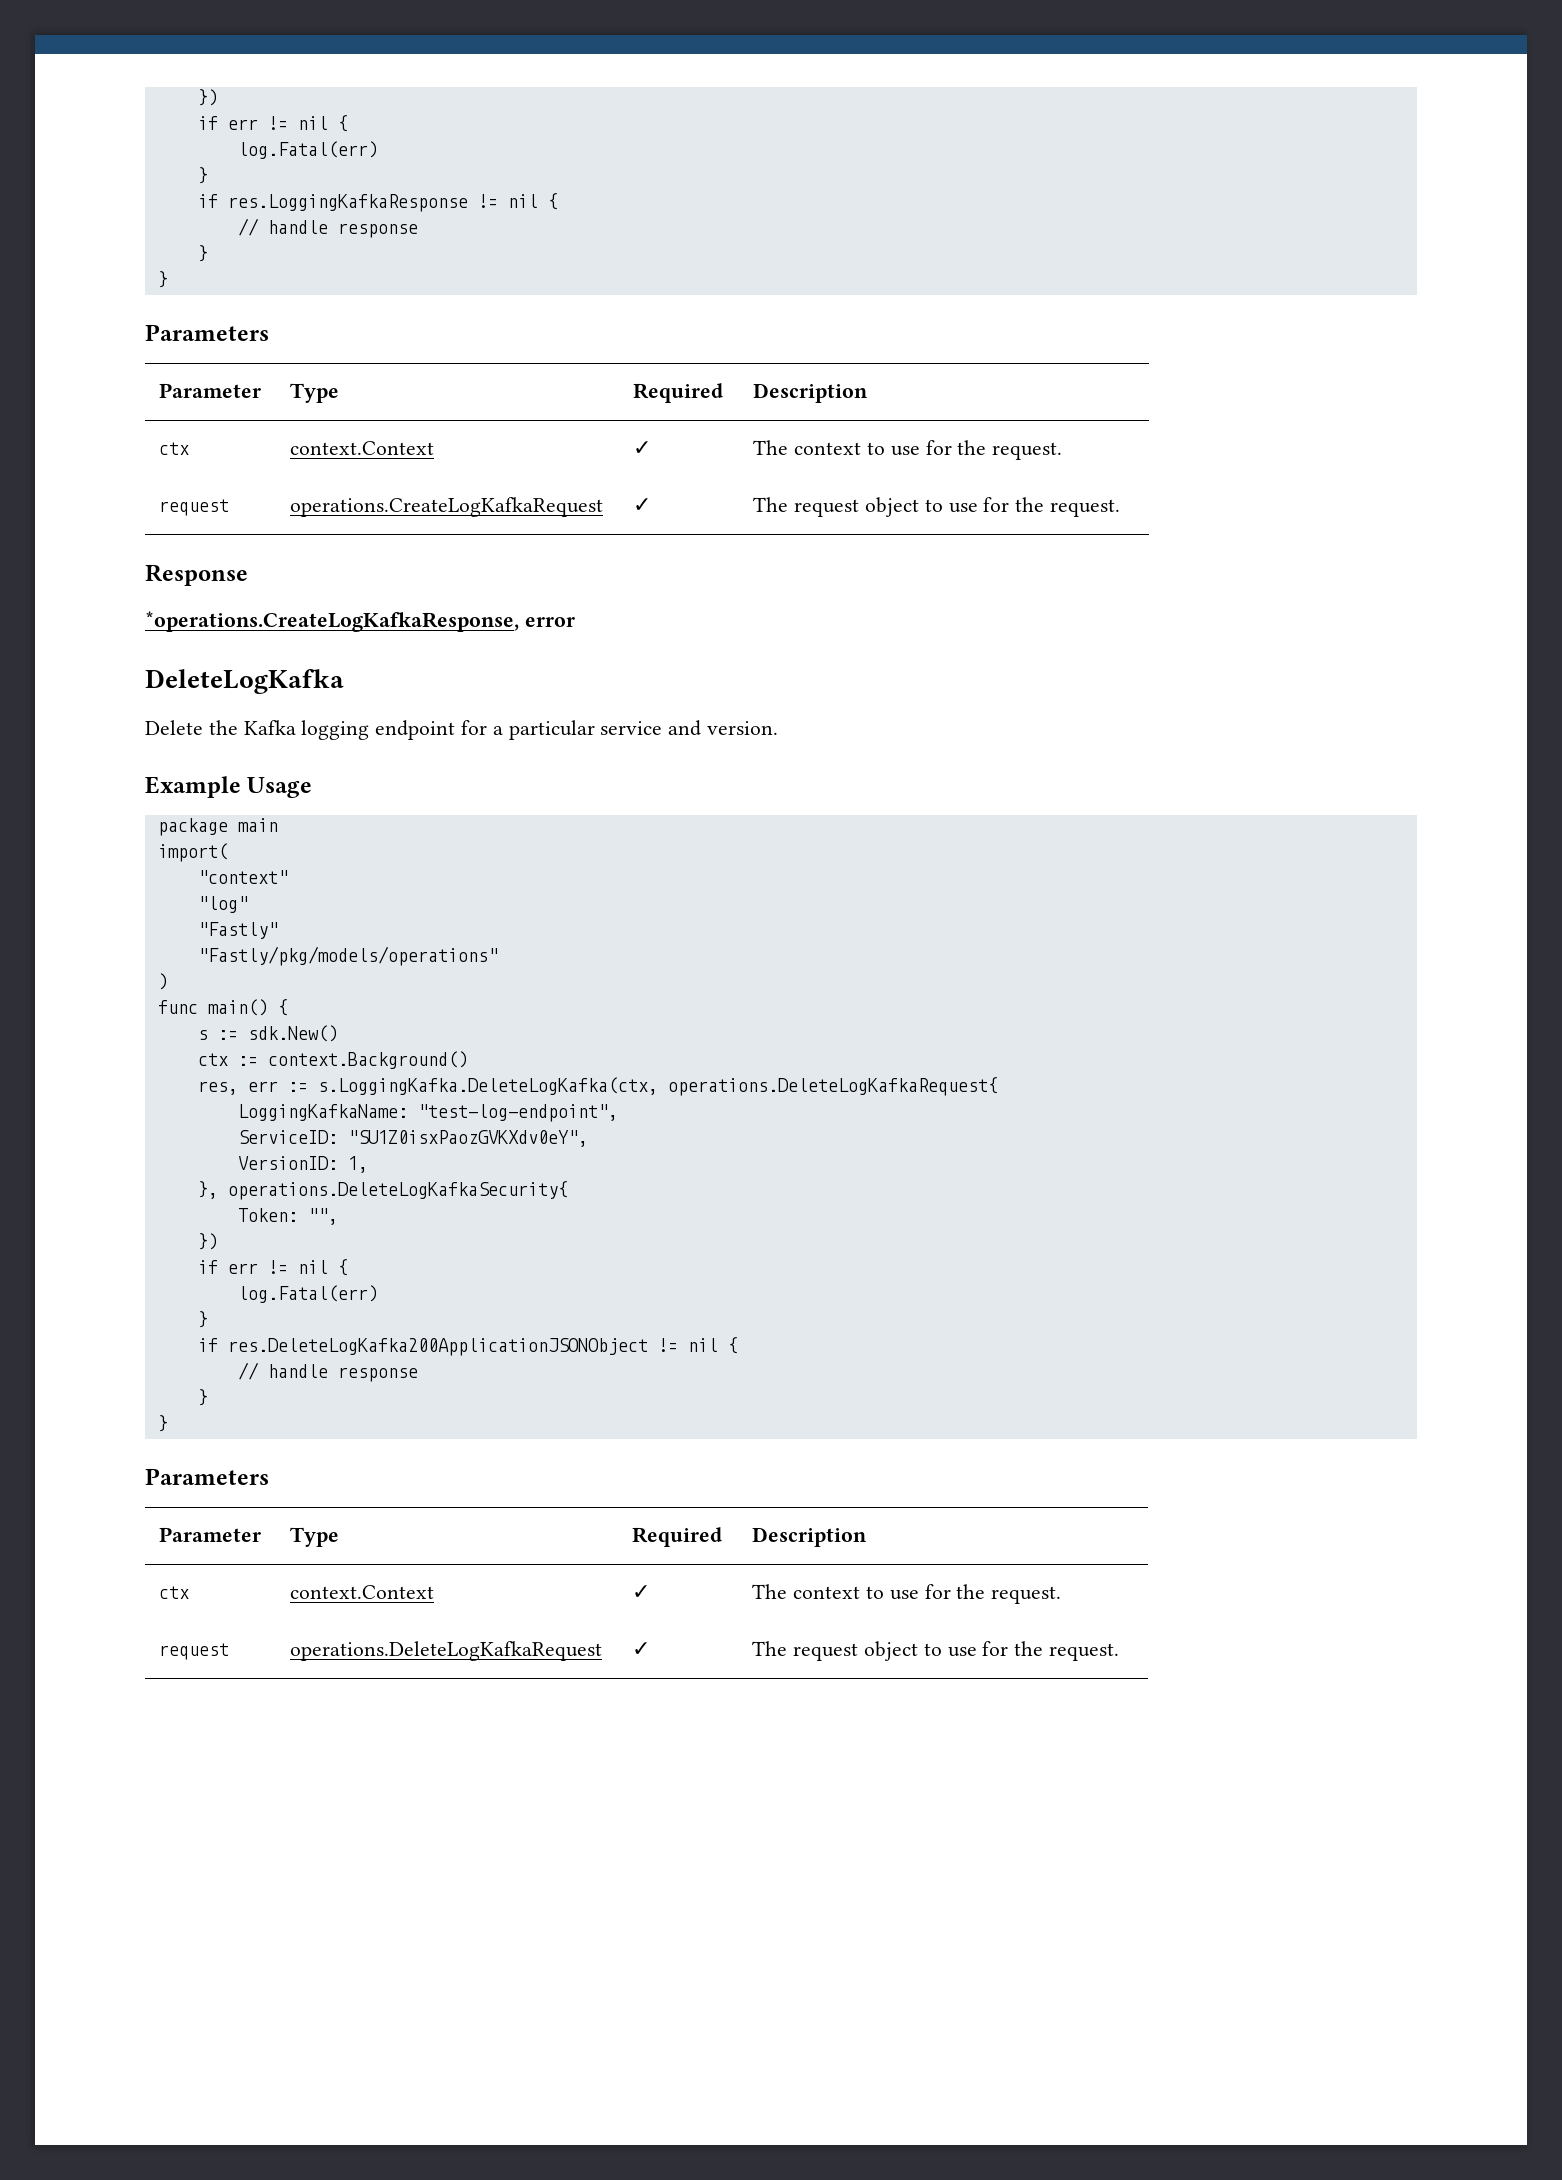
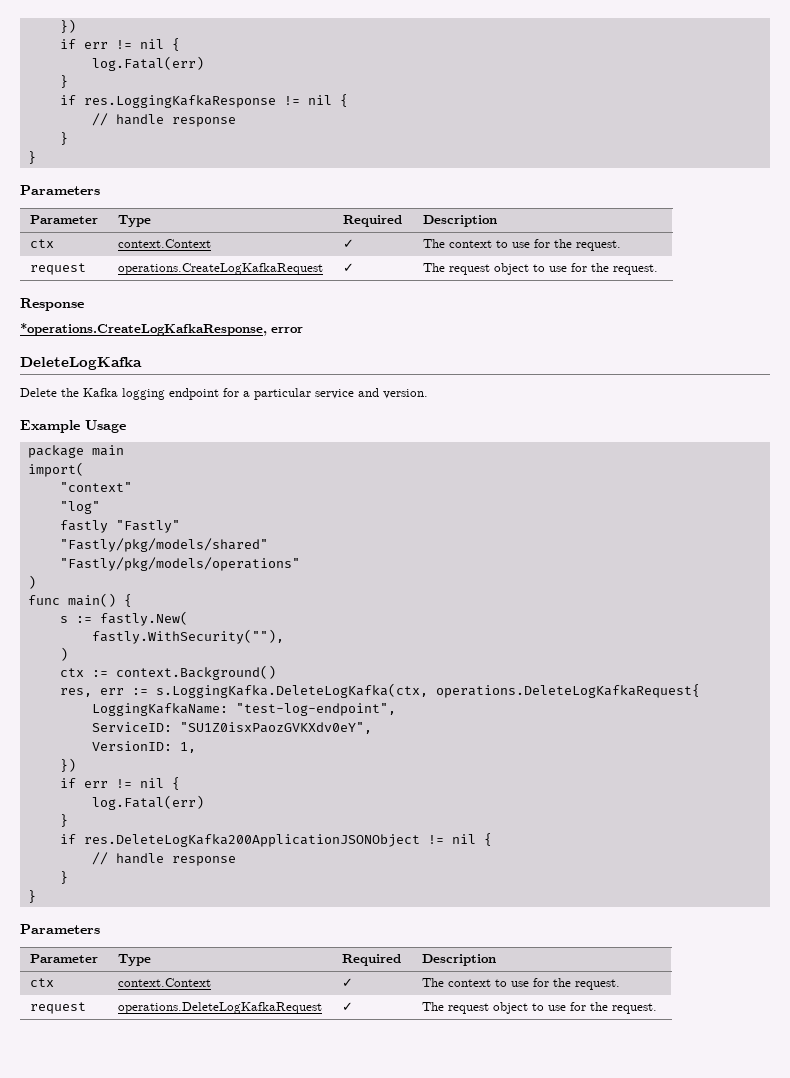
(248, 904) none -> [59,520,108,533] fastly
(278, 930) none -> [59,538,268,552] // "Fastly/pkg/models/shared"
[247,1025,338,1042] sdk.New() -> [99,611,188,626] [91,629,284,644] [59,647,68,661] fastly.New( // fastly.WithSecurity(""), // )
[197,1181,568,1200] [237,1208,338,1225] // }, operations.DeleteLogKafkaSecurity{ // Token: "", -> (196, 747) none

